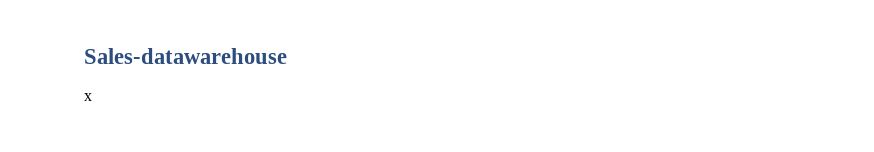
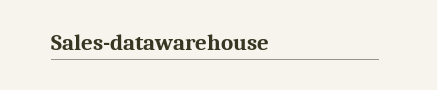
[84,93,92,101] // x -> (269, 42) none

